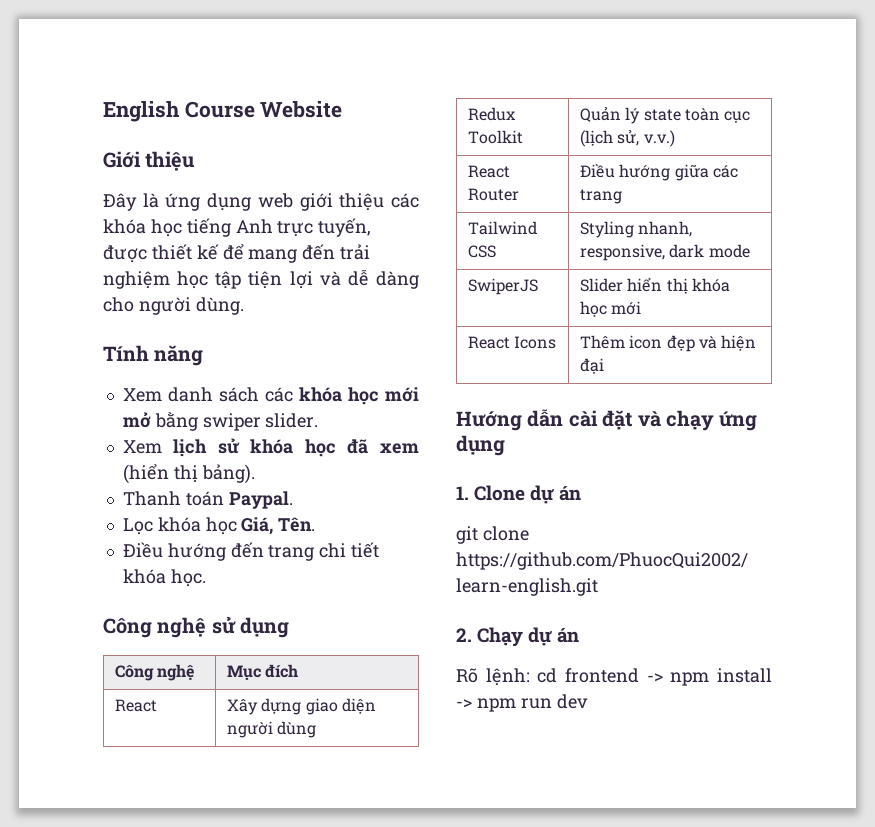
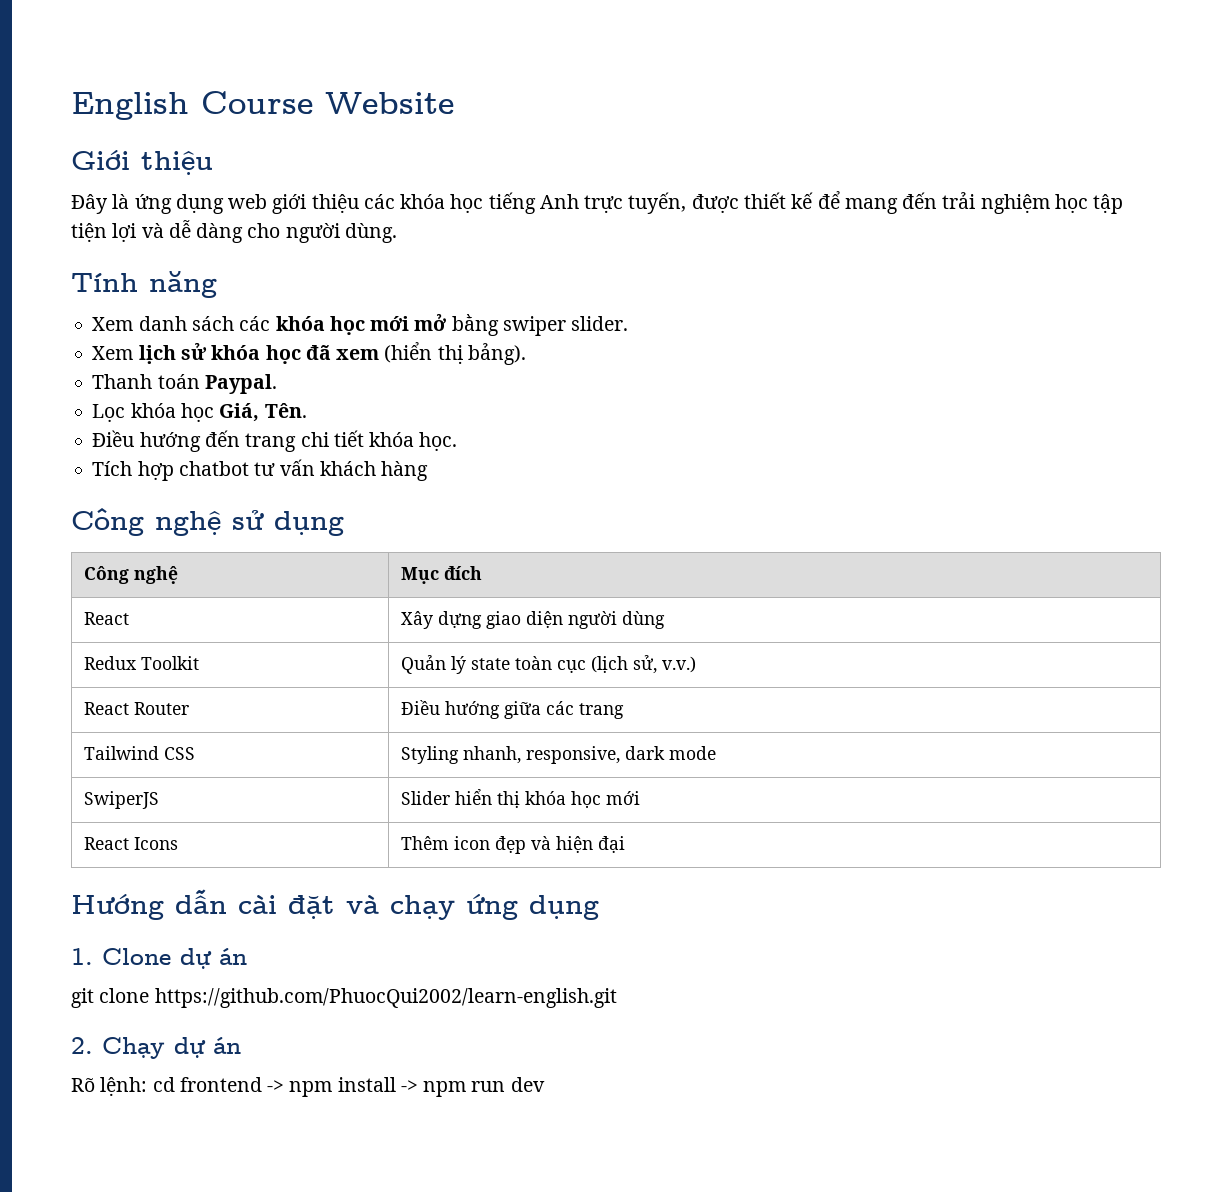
(206, 578) none -> [92,459,429,481] // Tích hợp chatbot tư vấn khách hàng

